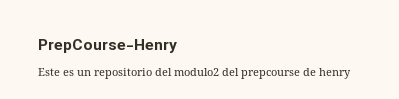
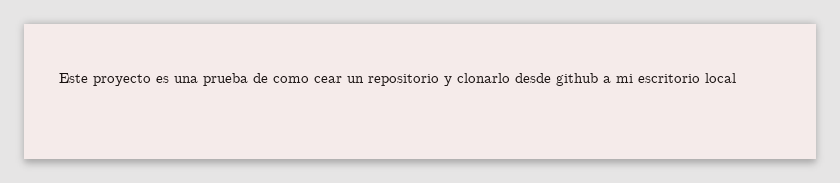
[38,39,177,53] [38,68,351,79] PrepCourse-Henry // Este es un repositorio del modulo2 del prepcourse de henry -> [59,73,736,86] Este proyecto es una prueba de como cear un repositorio y clonarlo desde github a mi escritorio local

